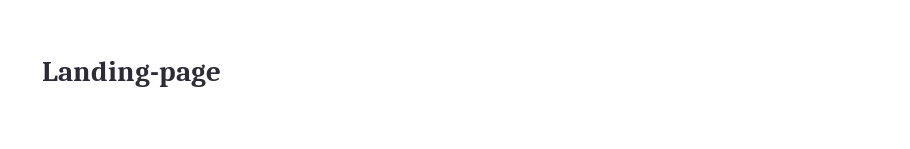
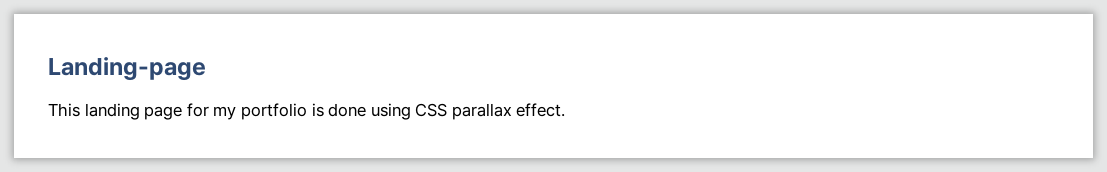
(221, 74) none -> [48,103,566,120] // This landing page for my portfolio is done using CSS parallax effect.

